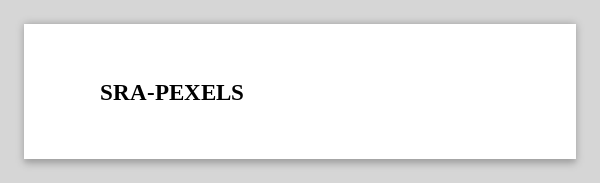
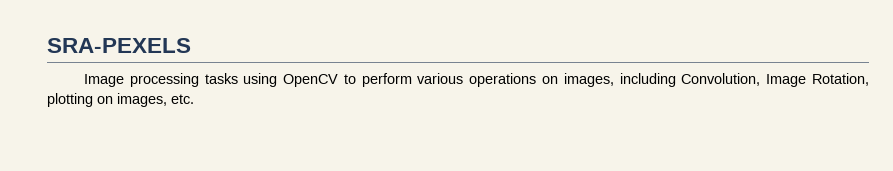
(244, 92) none -> [83,73,869,87] [47,93,194,107] // Image processing tasks using OpenCV to perform various operations on images, including Convolution, Image Rotation, plotting on images, etc.

